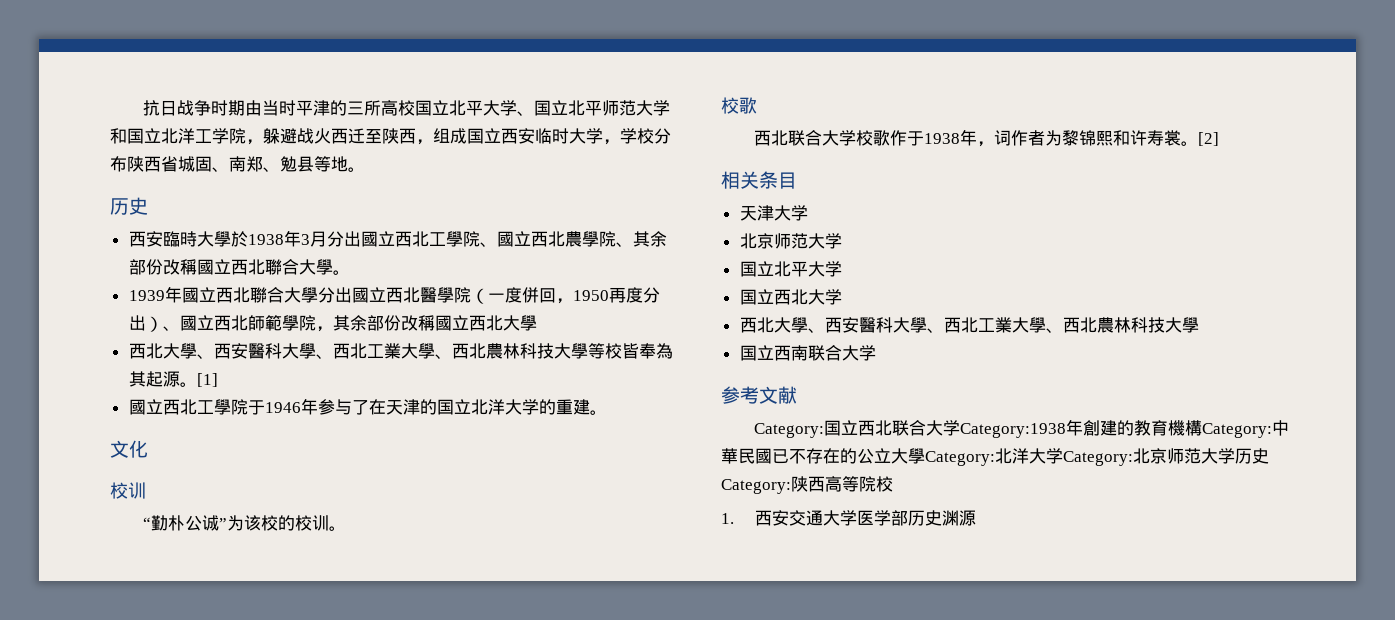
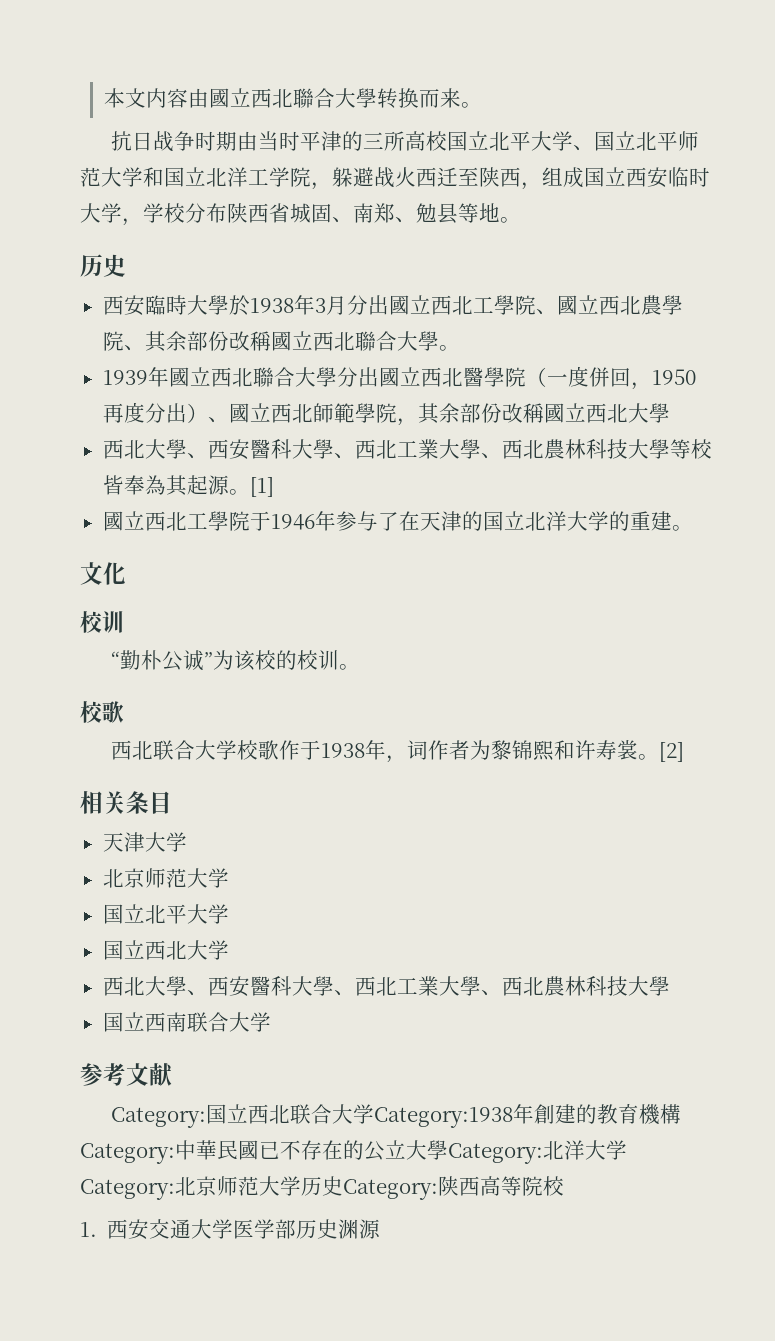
(143, 108) none -> [104,88,483,109] 本文内容由國立西北聯合大學转换而来。 //

